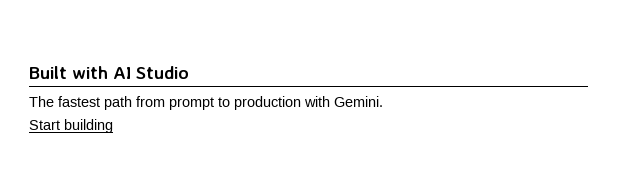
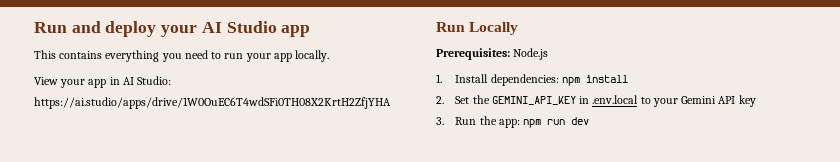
[29,66,189,79] [29,96,383,110] [29,119,113,133] Built with AI Studio // The fastest path from prompt to production with Gemini. // Start building -> [34,21,311,37] [34,50,330,62] [34,76,172,88] [34,97,391,109] [436,22,519,35] [436,48,549,60] [436,74,628,86] [436,95,756,107] [436,116,590,128] Run and deploy your AI Studio app // This contains everything you need to run your app locally. // View your app in AI Studio: https://ai.studio/apps/drive/1W0OuEC6T4wdSFi0TH08X2KrtH2ZfjYHA // Run Locally // Prerequisites: Node.js // 1. Install dependencies: npm install // 2. Set the GEMINI_API_KEY in .env.local to your Gemini API key // 3. Run the app: npm run dev

